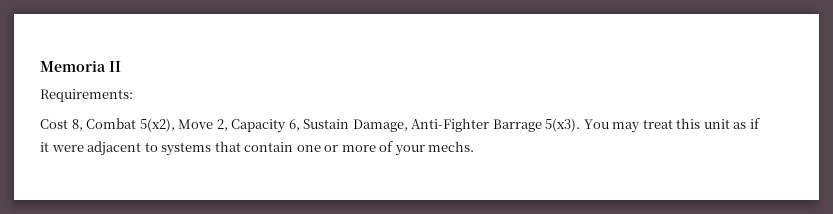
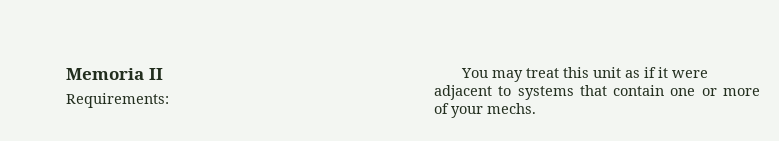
[40,118,581,133] Cost 8, Combat 5(x2), Move 2, Capacity 6, Sustain Damage, Anti-Fighter Barrage 5(x3). -> (169, 100) none

